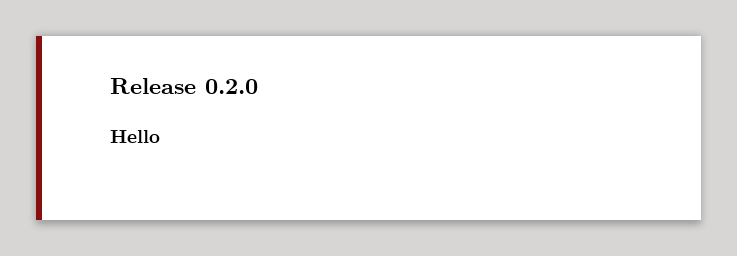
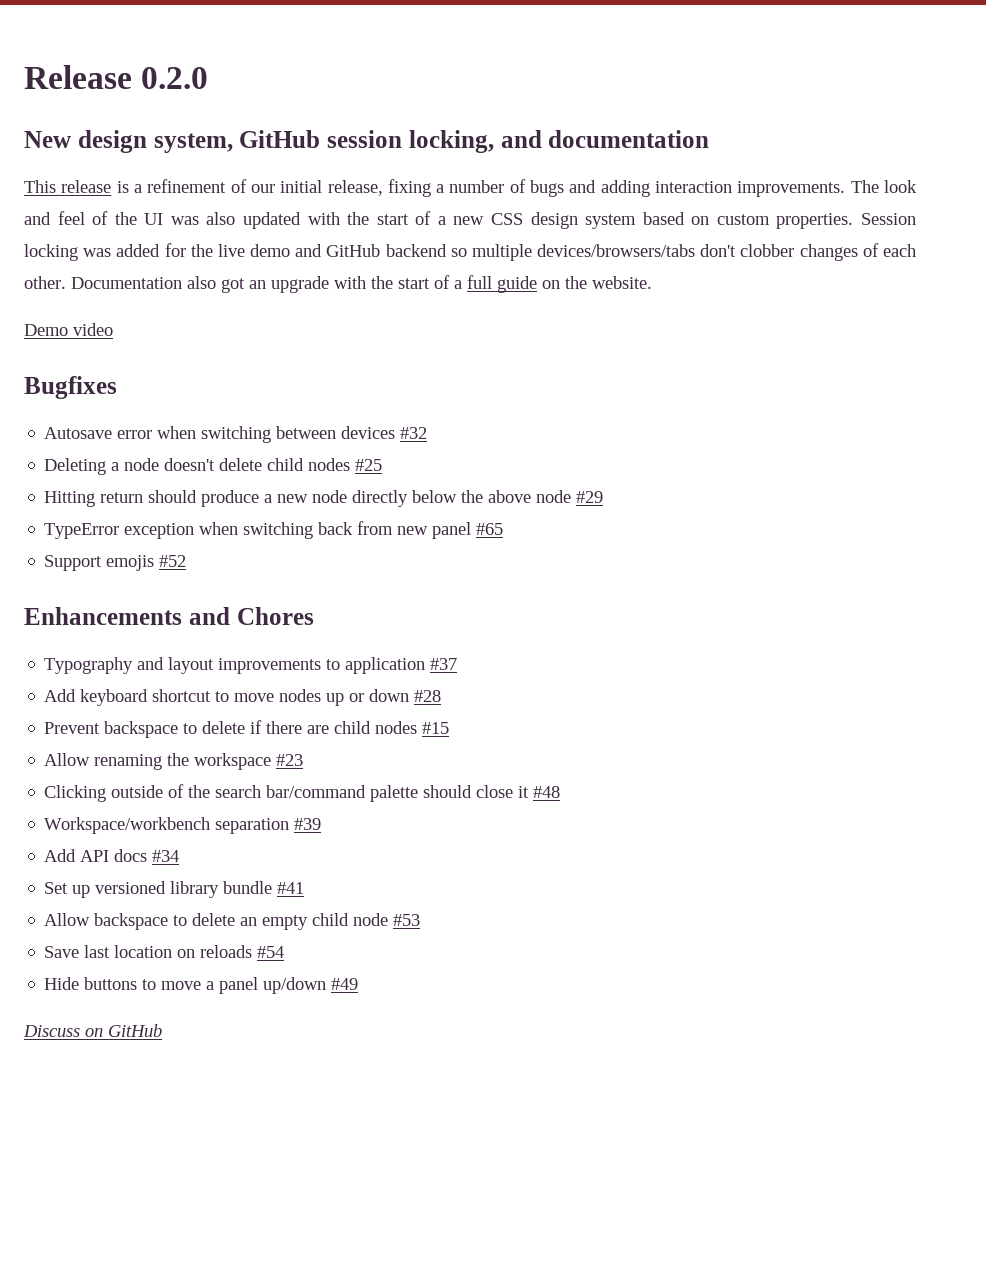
[110,130,160,143] Hello -> [24,130,710,153] [24,179,917,197] [24,211,916,229] [24,243,916,261] [24,275,652,293] [24,323,113,336] [24,376,117,399] [44,426,428,443] [44,458,383,475] [44,490,604,507] [44,521,504,539] [44,555,187,571] [24,607,314,625] [44,657,458,674] [44,689,442,706] [44,720,450,738] [44,753,304,770] [44,784,561,802] [44,817,322,834] [44,849,180,862] [44,881,305,898] [44,913,421,930] [44,945,285,958] [44,977,359,994] [23,1024,162,1037] New design system, GitHub session locking, and documentation // This release is a refinement of our initial release, fixing a number of bugs and adding interaction improvements. The look and feel of the UI was also updated with the start of a new CSS design system based on custom properties. Session locking was added for the live demo and GitHub backend so multiple devices/browsers/tabs don't clobber changes of each other. Documentation also got an upgrade with the start of a full guide on the website. // Demo video // Bugfixes // Autosave error when switching between devices #32 // Deleting a node doesn't delete child nodes #25 // Hitting return should produce a new node directly below the above node #29 // TypeError exception when switching back from new panel #65 // Support emojis #52 // Enhancements and Chores // Typography and layout improvements to application #37 // Add keyboard shortcut to move nodes up or down #28 // Prevent backspace to delete if there are child nodes #15 // Allow renaming the workspace #23 // Clicking outside of the search bar/command palette should close it #48 // Workspace/workbench separation #39 // Add API docs #34 // Set up versioned library bundle #41 // Allow backspace to delete an empty child node #53 // Save last location on reloads #54 // Hide buttons to move a panel up/down #49 // Discuss on GitHub

